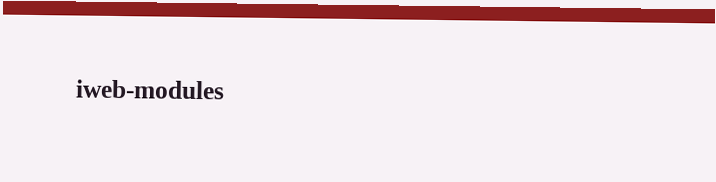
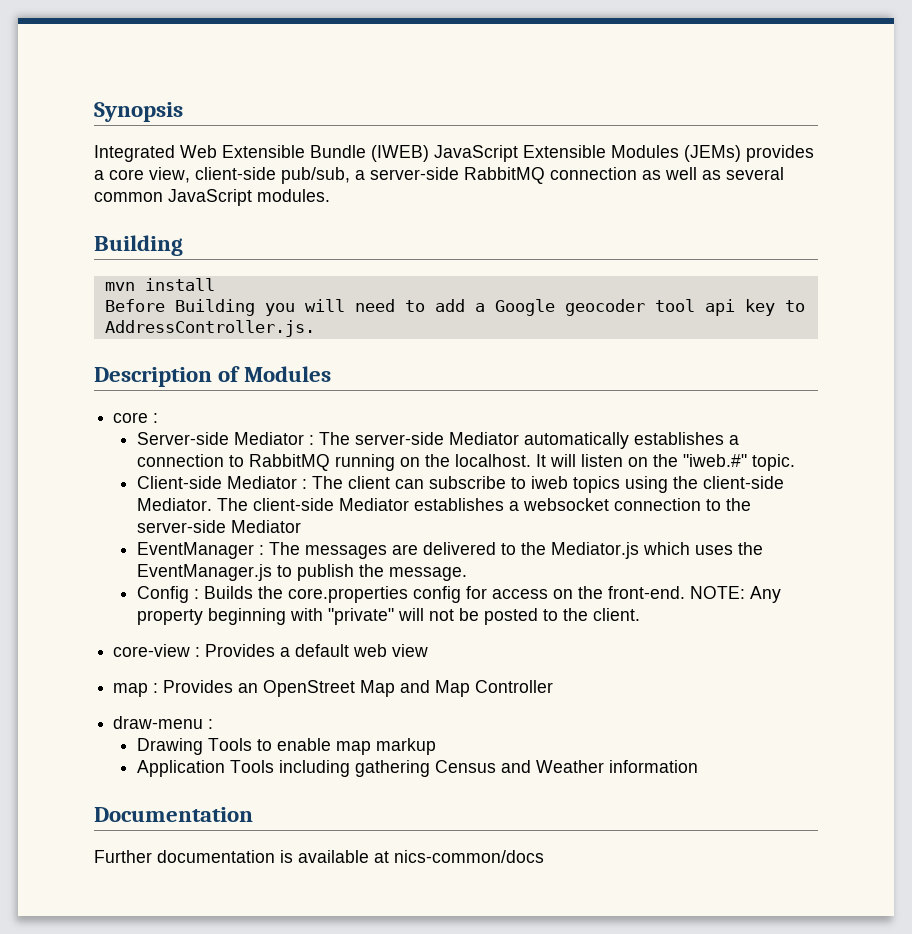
[75,79,225,100] iweb-modules -> [94,102,183,122] [94,145,814,162] [94,167,784,184] [94,189,330,206] [94,235,183,256] [104,278,215,291] [104,299,805,316] [104,320,315,337] [94,366,332,387] [113,412,159,423] [136,432,739,449] [136,454,795,471] [136,476,784,493] [136,498,751,511] [136,520,301,533] [136,542,763,559] [136,564,467,581] [136,586,781,603] [136,608,640,625] [113,644,429,657] [113,680,554,697] [113,716,214,729] [136,738,436,755] [136,760,698,777] [94,807,253,822] [94,850,544,863] Synopsis // Integrated Web Extensible Bundle (IWEB) JavaScript Extensible Modules (JEMs) provides a core view, client-side pub/sub, a server-side RabbitMQ connection as well as several common JavaScript modules. // Building // mvn install // Before Building you will need to add a Google geocoder tool api key to AddressController.js. // Description of Modules // core : // Server-side Mediator : The server-side Mediator automatically establishes a connection to RabbitMQ running on the localhost. It will listen on the "iweb.#" topic. // Client-side Mediator : The client can subscribe to iweb topics using the client-side Mediator. The client-side Mediator establishes a websocket connection to the server-side Mediator // EventManager : The messages are delivered to the Mediator.js which uses the EventManager.js to publish the message. // Config : Builds the core.properties config for access on the front-end. NOTE: Any property beginning with "private" will not be posted to the client. // core-view : Provides a default web view // map : Provides an OpenStreet Map and Map Controller // draw-menu : // Drawing Tools to enable map markup // Application Tools including gathering Census and Weather information // Documentation // Further documentation is available at nics-common/docs

